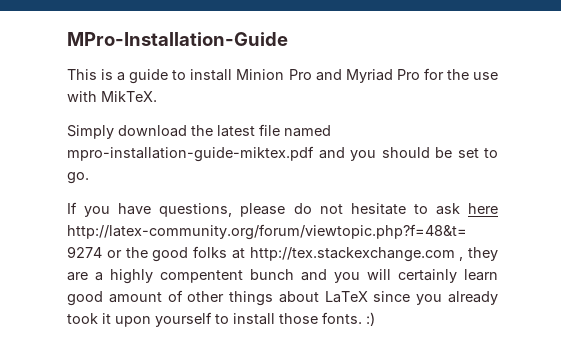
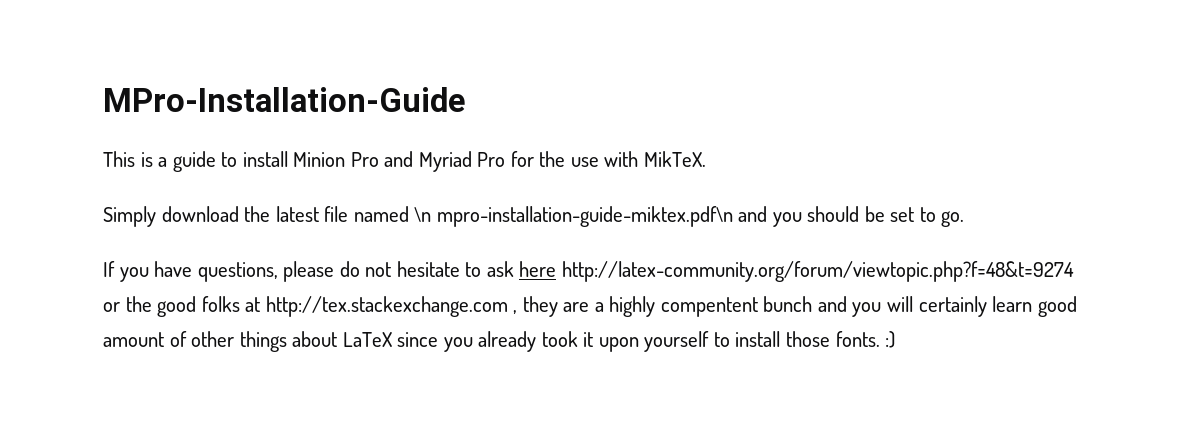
[67,146,314,162] mpro-installation-guide-miktex.pdf -> [414,206,733,227] \n mpro-installation-guide-miktex.pdf\n

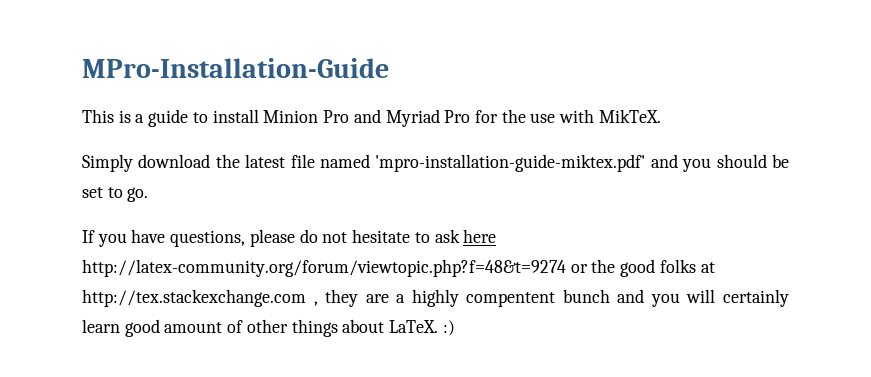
[414,206,733,227] \n mpro-installation-guide-miktex.pdf\n -> [375,154,646,172] 'mpro-installation-guide-miktex.pdf'
[342,331,880,352] LaTeX since you already took it upon yourself to install those fonts. -> [389,320,439,333] LaTeX.

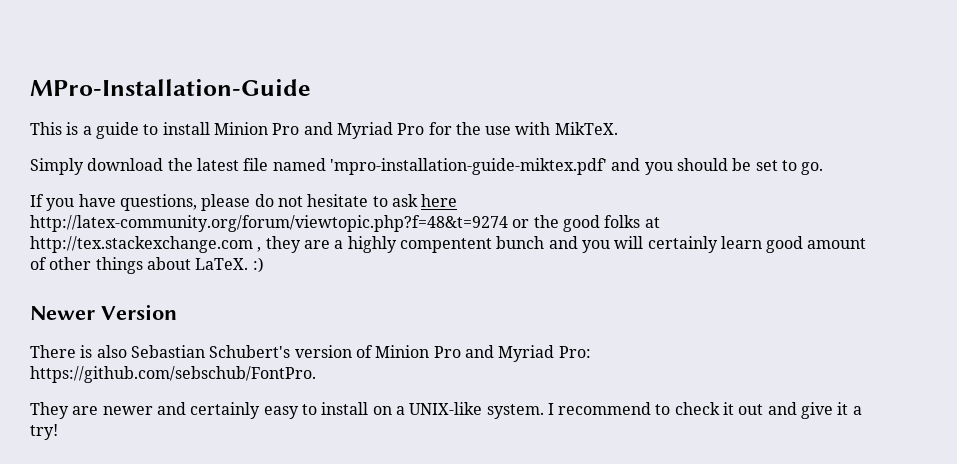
(455, 328) none -> [30,304,177,320] [30,345,591,362] [30,366,316,383] [30,402,862,419] [30,424,58,440] // Newer Version // There is also Sebastian Schubert's version of Minion Pro and Myriad Pro: https://github.com/sebschub/FontPro. // They are newer and certainly easy to install on a UNIX-like system. I recommend to check it out and give it a try!

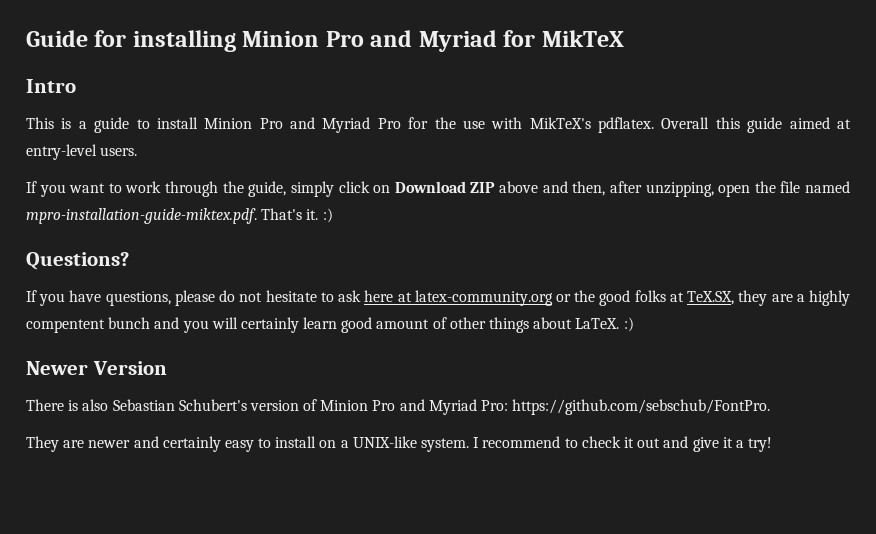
[30,79,311,96] MPro-Installation-Guide -> [26,30,624,52] [26,79,76,93] Guide for installing Minion Pro and Myriad for MikTeX // Intro
[554,122,618,135] [30,158,824,175] MikTeX. // Simply download the latest file named 'mpro-installation-guide-miktex.pdf' and you should be set to go. -> [529,117,852,133] [26,144,138,160] [26,181,850,197] [26,208,333,224] [26,252,129,270] MikTeX's pdflatex. Overall this guide aimed at entry-level users. // If you want to work through the guide, simply click on Download ZIP above and then, after unzipping, open the file named mpro-installation-guide-miktex.pdf. That's it. :) // Questions?
[30,215,508,232] http://latex-community.org/forum/viewtopic.php?f=48&t=9274 -> [397,290,553,306] at latex-community.org
[30,236,262,253] http://tex.stackexchange.com , -> [687,291,735,305] TeX.SX,

